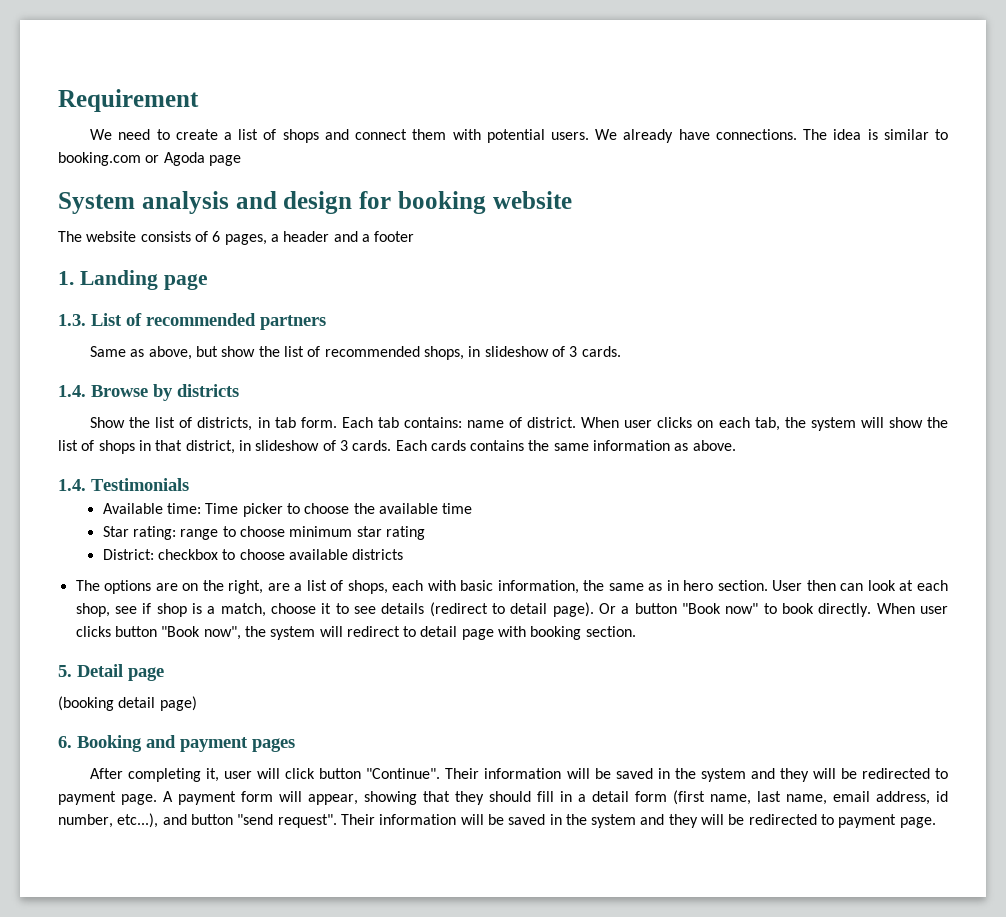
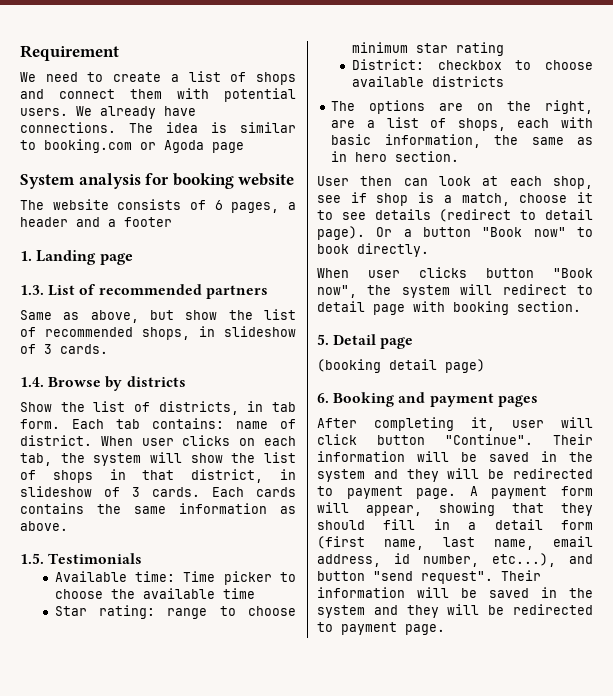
[235,191,353,214] and design -> (141, 181) none
[58,479,86,491] 1.4. -> [20,553,44,564] 1.5.
(768, 585) none -> (460, 156) //
(872, 610) none -> (429, 250) //

